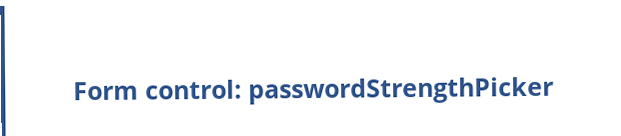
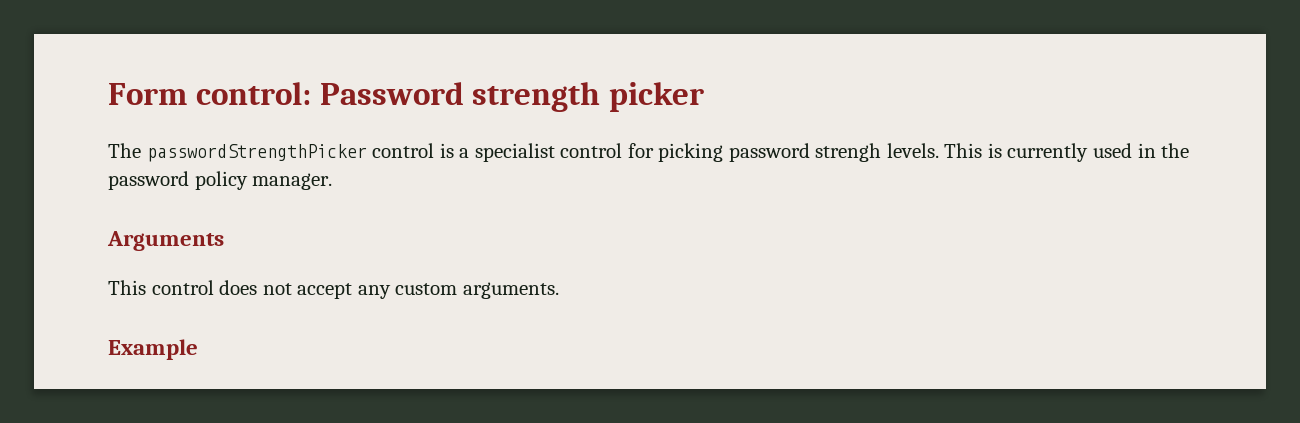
[248,76,554,105] passwordStrengthPicker -> [319,82,705,112] [108,143,1190,162] [108,171,333,190] [107,231,224,251] [108,280,559,299] [108,339,198,360] Password strength picker // The passwordStrengthPicker control is a specialist control for picking password strengh levels. This is currently used in the password policy manager. // Arguments // This control does not accept any custom arguments. // Example

